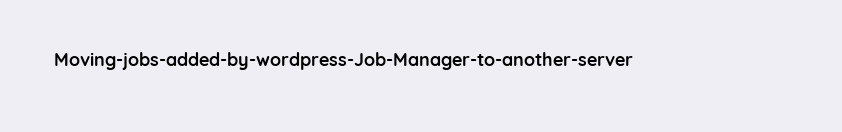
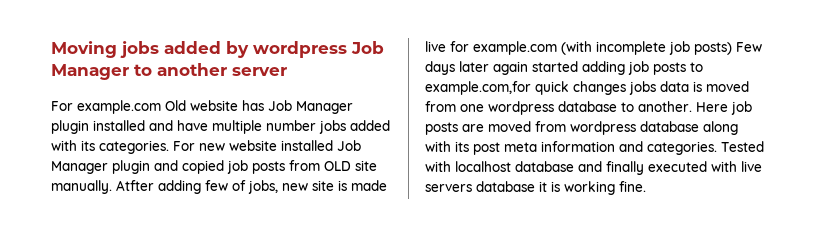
[54,52,633,70] Moving-jobs-added-by-wordpress-Job-Manager-to-another-server -> [51,41,384,58] [51,63,287,80] [51,100,353,114] [51,120,390,134] [51,140,361,154] [51,160,377,174] [51,180,387,194] [425,41,762,55] [425,61,703,75] [425,81,749,95] [425,101,752,115] [425,121,738,135] [425,141,764,155] [425,161,762,175] [425,181,646,195] Moving jobs added by wordpress Job Manager to another server // For example.com Old website has Job Manager plugin installed and have multiple number jobs added with its categories. For new website installed Job Manager plugin and copied job posts from OLD site manually. Atfter adding few of jobs, new site is made live for example.com (with incomplete job posts) Few days later again started adding job posts to example.com,for quick changes jobs data is moved from one wordpress database to another. Here job posts are moved from wordpress database along with its post meta information and categories. Tested with localhost database and finally executed with live servers database it is working fine.

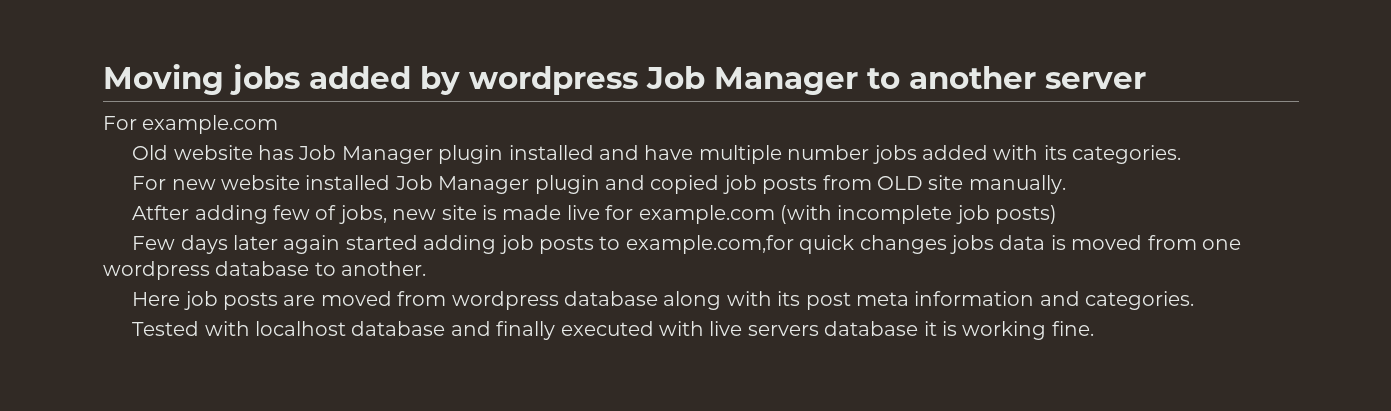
(161, 107) none -> (279, 124) //
(169, 147) none -> (1182, 154) //
(112, 187) none -> (1066, 184) //
(732, 48) none -> (1058, 214) //
(692, 106) none -> (427, 268) //
(717, 148) none -> (1195, 300) //

